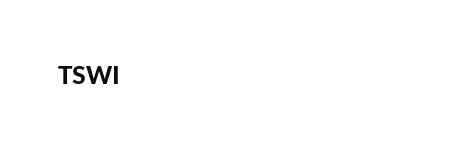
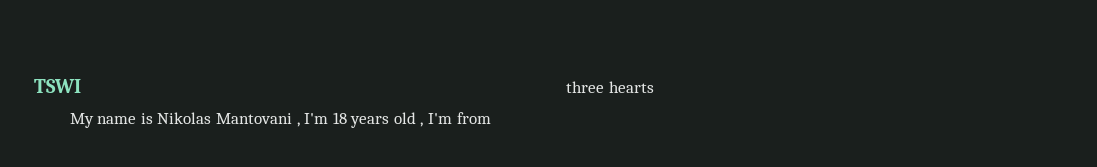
(120, 75) none -> [69,112,491,128] [566,81,654,93] // My name is Nikolas Mantovani , I'm 18 years old , I'm from three hearts

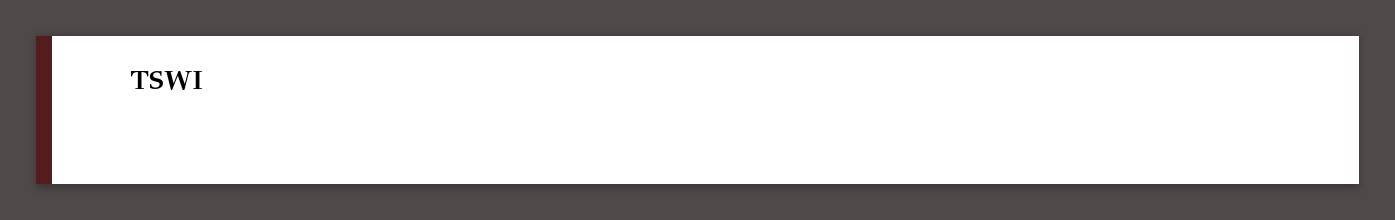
[69,112,491,128] [566,81,654,93] // My name is Nikolas Mantovani , I'm 18 years old , I'm from three hearts -> (203, 80) none

